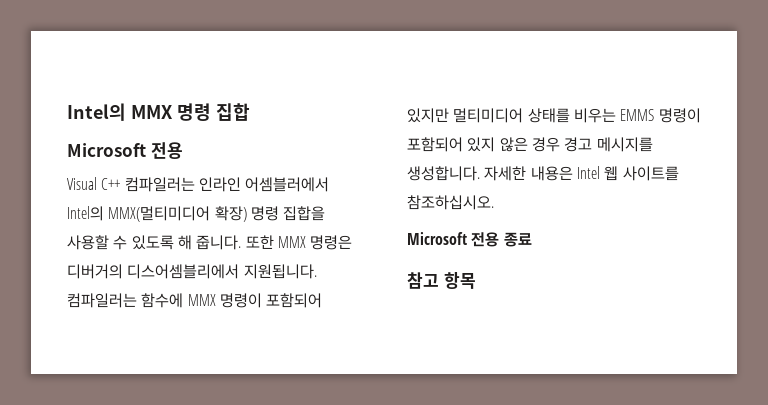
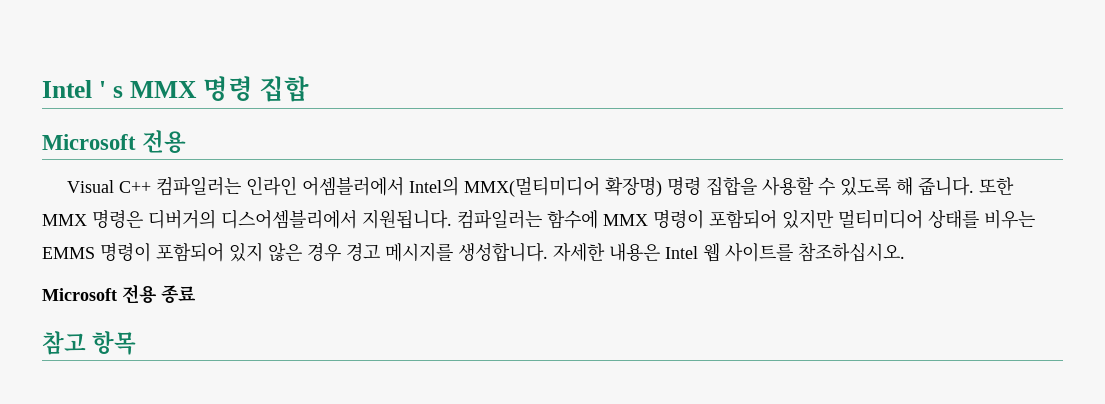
[67,103,126,121] Intel의 -> [42,80,123,98] Intel ' s
[214,206,247,222] 확장) -> [605,176,663,197] 확장명)

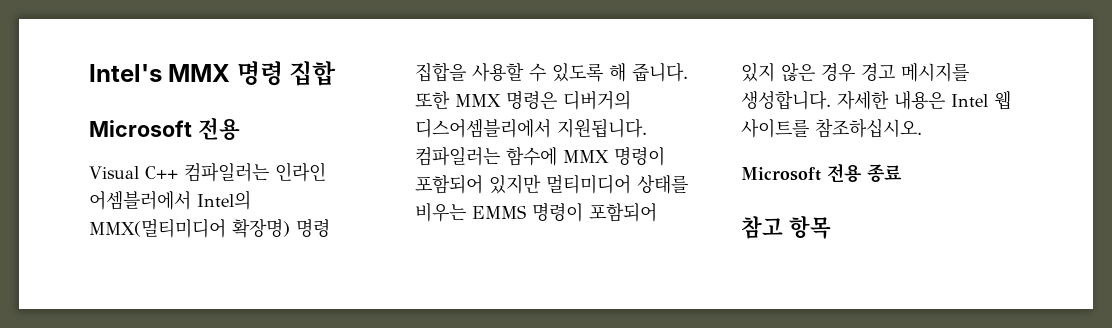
[42,80,123,98] Intel ' s -> [89,64,162,82] Intel's

